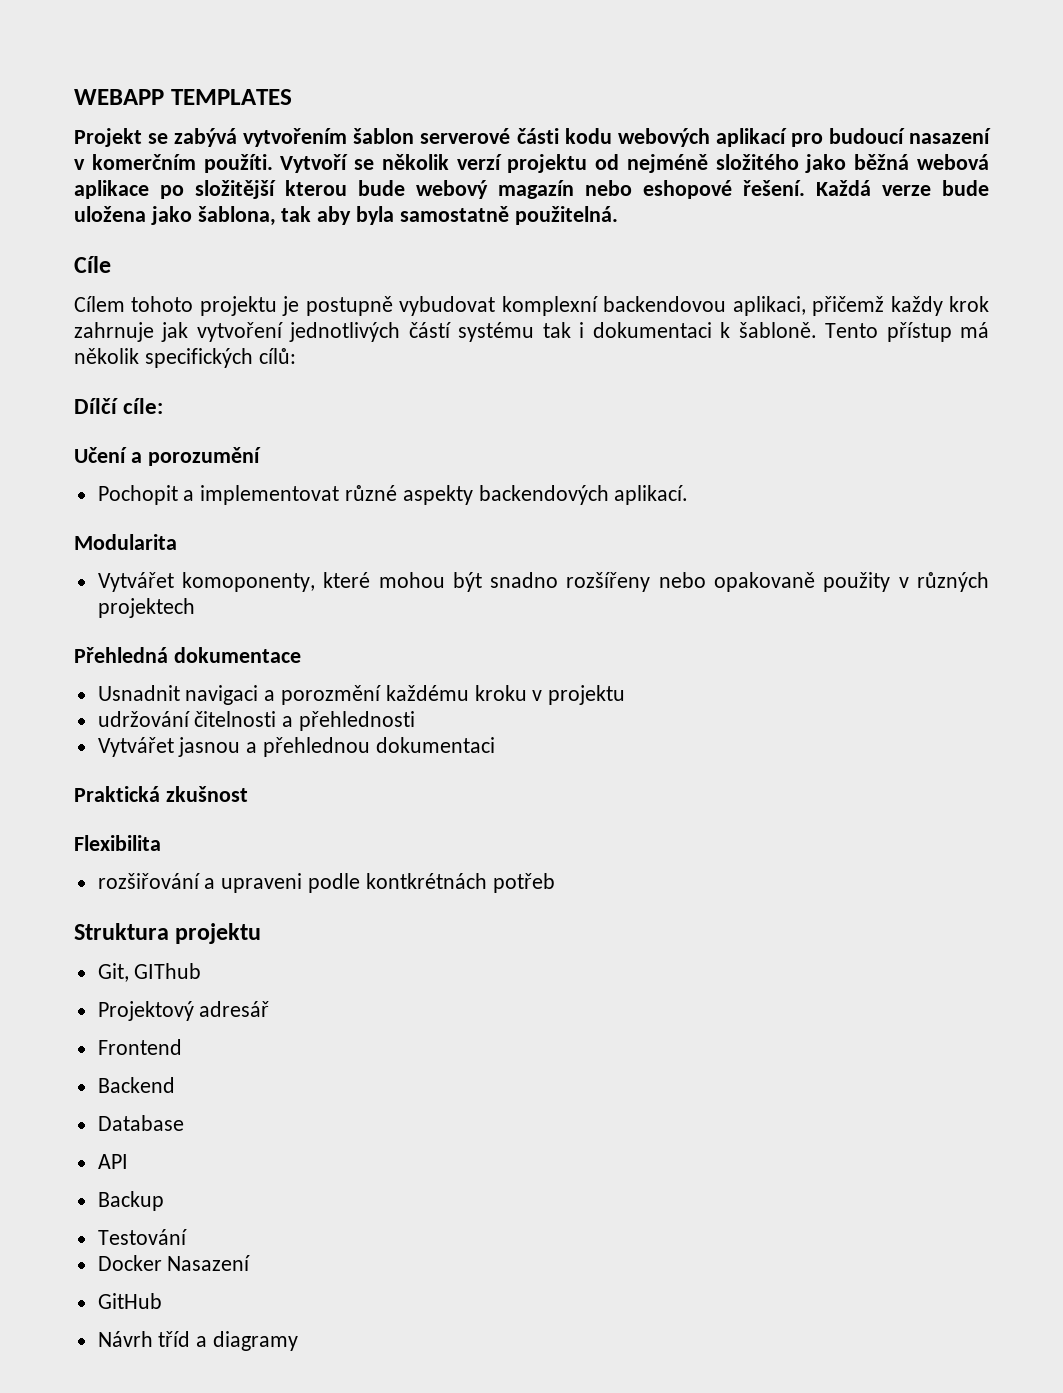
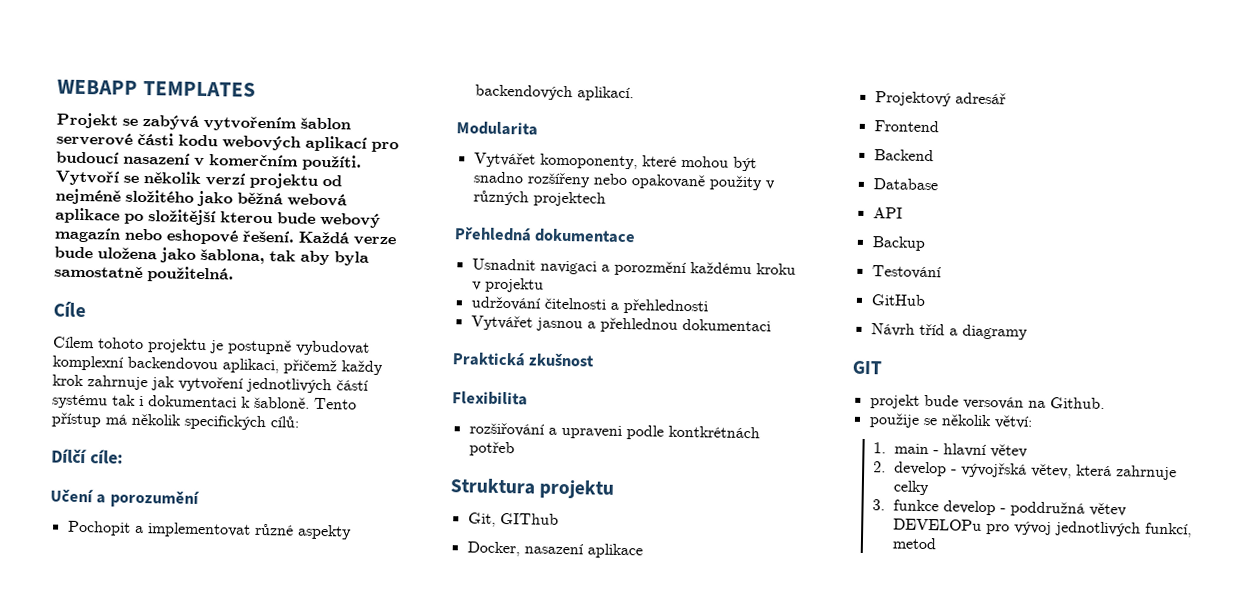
(202, 971) none -> [466,541,643,559] // Docker, nasazení aplikace
[97,1255,251,1271] // Docker Nasazení -> (942, 272) none
(299, 1341) none -> [852,360,882,375] [869,394,1105,410] [868,413,1033,429] [872,442,1029,458] [872,461,1178,481] [893,480,930,496] [871,499,1128,517] [893,518,1193,538] [892,537,938,550] // GIT // projekt bude versován na Github. // použije se několik větví: // 1. main - hlavní větev // 2. develop - vývojřská větev, která zahrnuje celky // 3. funkce develop - poddružná větev DEVELOPu pro vývoj jednotlivých funkcí, metod

